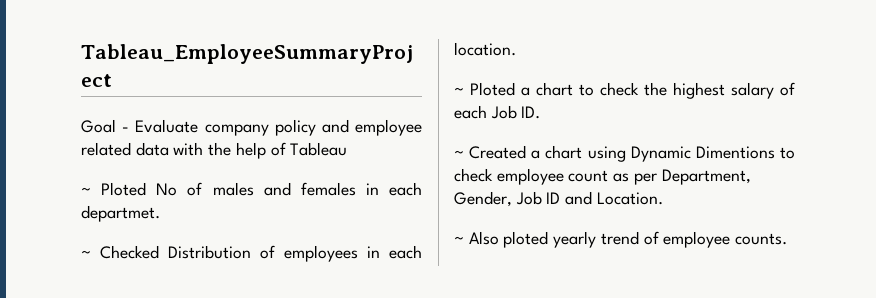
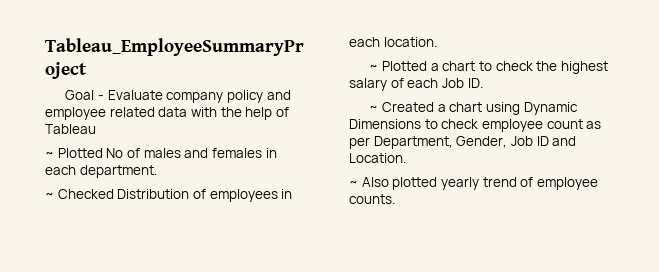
[101,182,147,196] Ploted -> [57,148,103,158] Plotted
[81,205,160,222] departmet. -> [79,165,157,178] department.
[470,82,515,96] Ploted -> [381,61,427,71] Plotted
[695,146,775,159] Dimentions -> [349,119,421,129] Dimensions
[503,231,549,248] ploted -> [392,177,438,190] plotted

